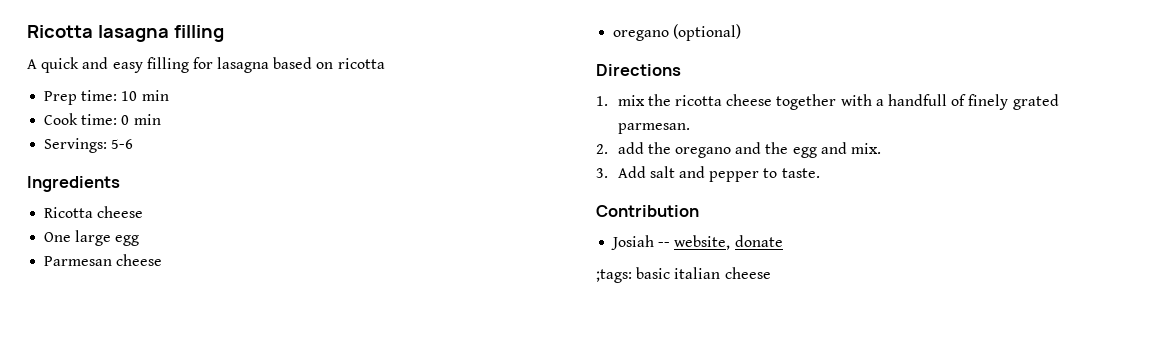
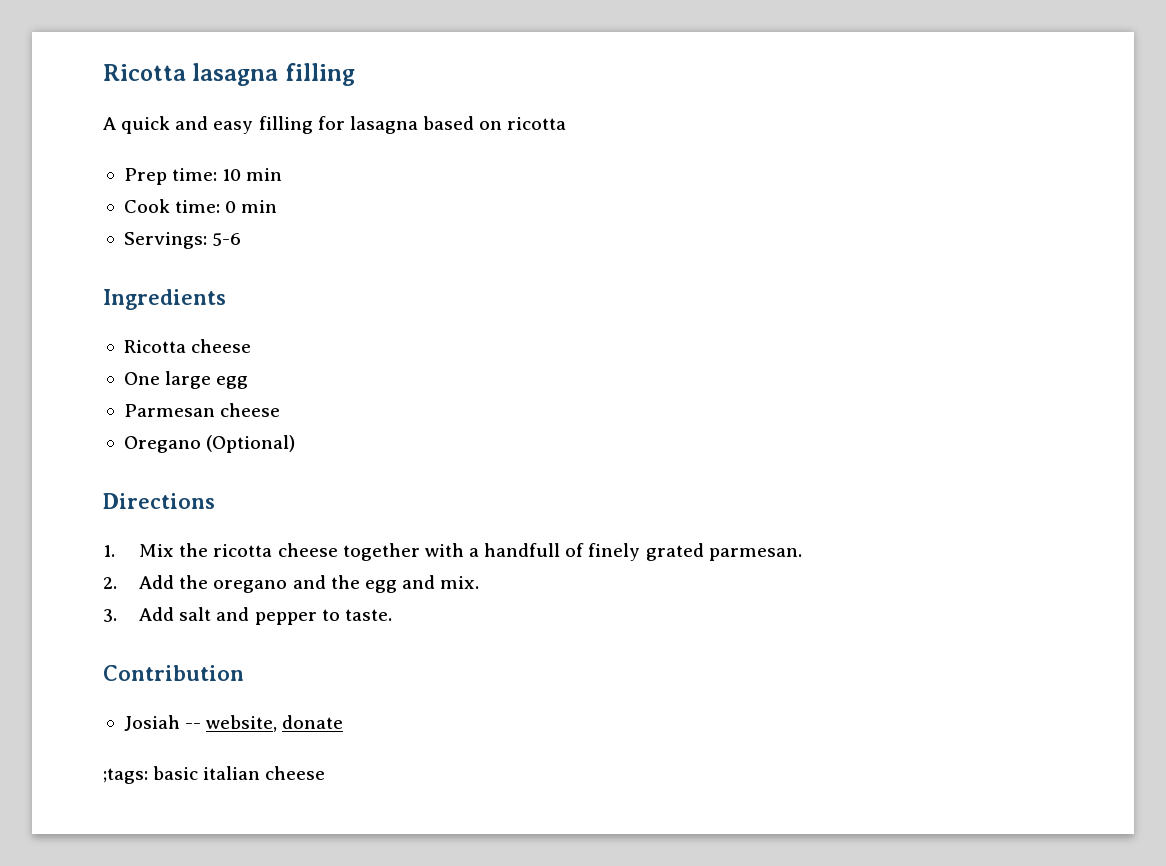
[613,24,742,41] oregano (optional) -> [123,435,296,453] Oregano (Optional)
[617,95,645,106] mix -> [139,544,175,557] Mix
[617,142,644,154] add -> [139,575,175,589] Add

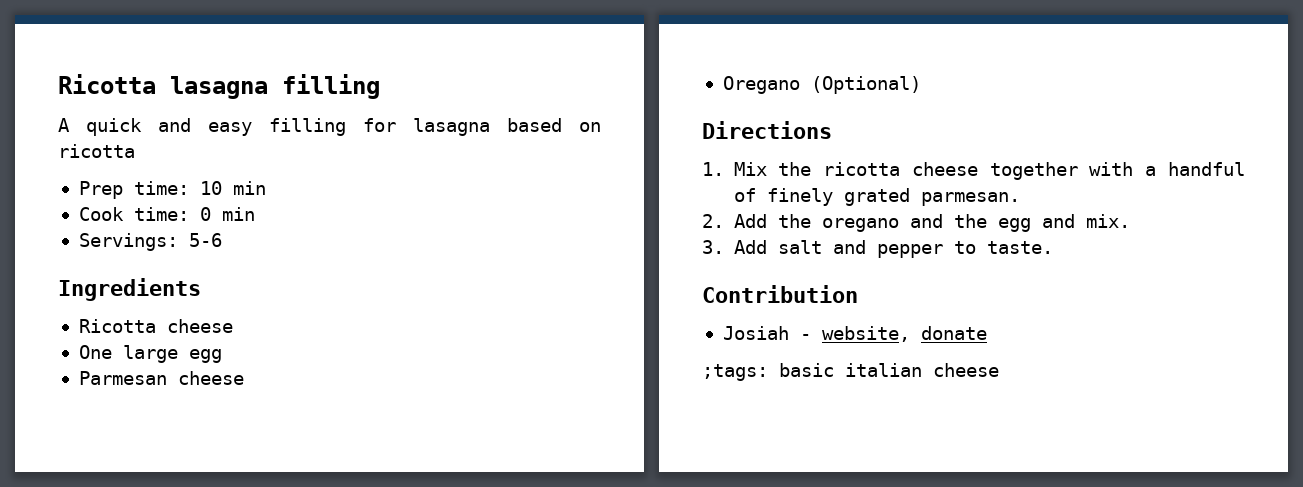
[484,543,561,557] handfull -> [1168,162,1245,176] handful
[185,723,202,729] -- -> [799,334,811,340] -

